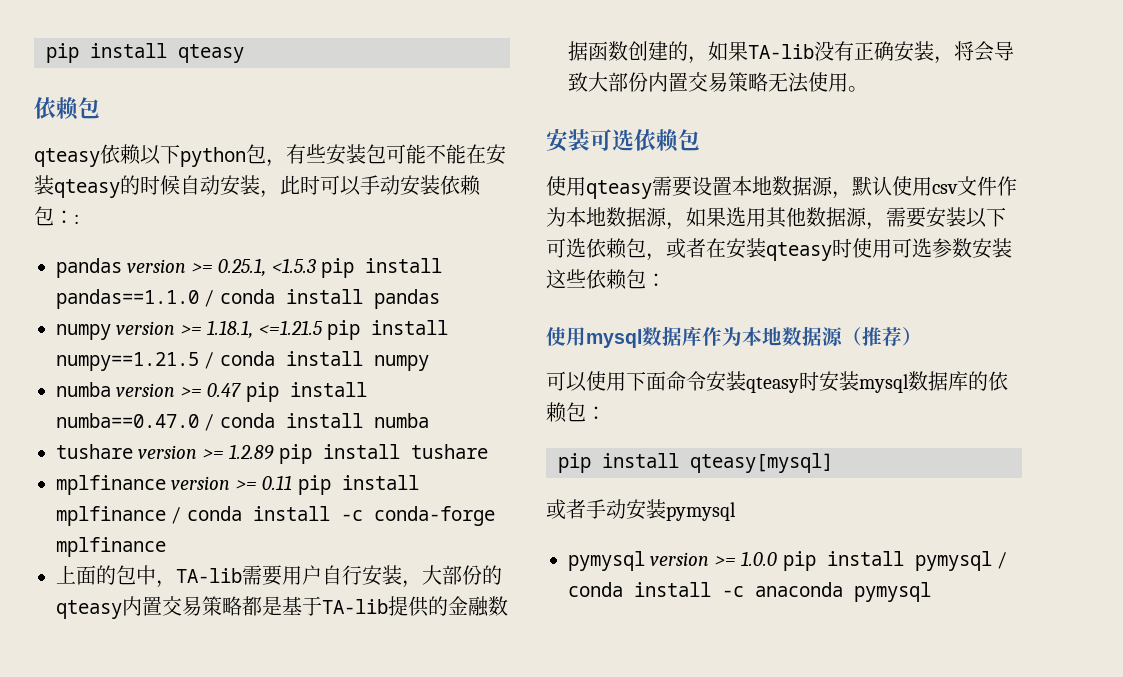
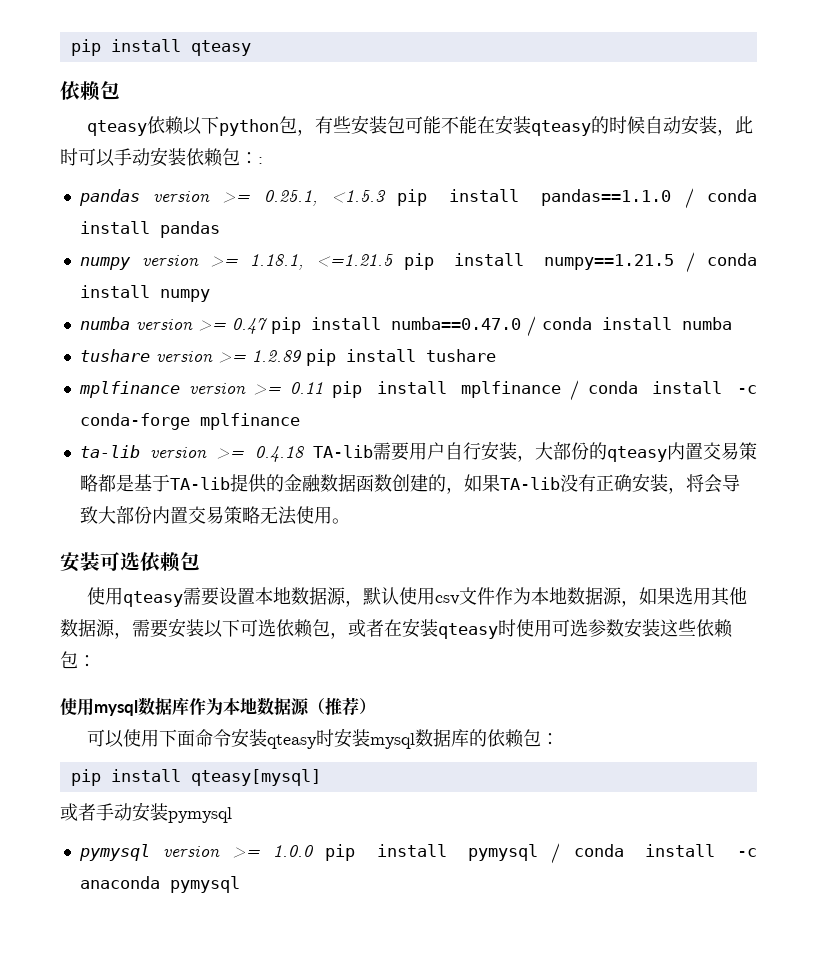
[56,565,176,588] 上面的包中， -> [79,445,304,462] ta-lib version >= 0.4.18

